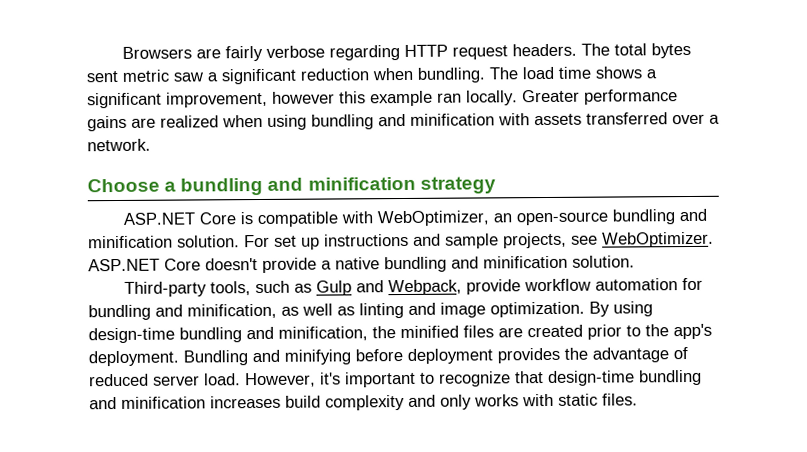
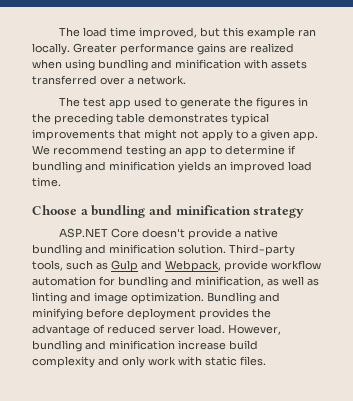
[122,42,692,62] [86,66,657,85] [87,91,335,109] Browsers are fairly verbose regarding HTTP request headers. The total bytes sent metric saw a significant reduction when bundling. The load time shows a significant improvement, however -> [59,27,221,39] The load time improved, but
(151, 145) none -> [59,97,309,109] [32,113,269,125] [32,129,318,141] [32,145,296,157] [32,161,312,173] [32,177,61,187] // The test app used to generate the figures in the preceding table demonstrates typical improvements that might not apply to a given app. We recommend testing an app to determine if bundling and minification yields an improved load time.
[240,208,708,228] [88,231,714,250] [88,258,201,272] is compatible with WebOptimizer, an open-source bundling and minification solution. For set up instructions and sample projects, see WebOptimizer. ASP.NET Core -> (140, 233) none
(635, 261) // -> (226, 249) none
[589,301,653,317] [88,323,712,344] [88,350,179,367] By using design-time bundling and minification, the minified files are created prior to the app's deployment. -> (204, 298) none
[320,369,702,388] [89,395,281,410] it's important to recognize that design-time bundling and minification increases -> [32,340,226,352] bundling and minification increase
[474,394,519,407] works -> [148,356,176,366] work

